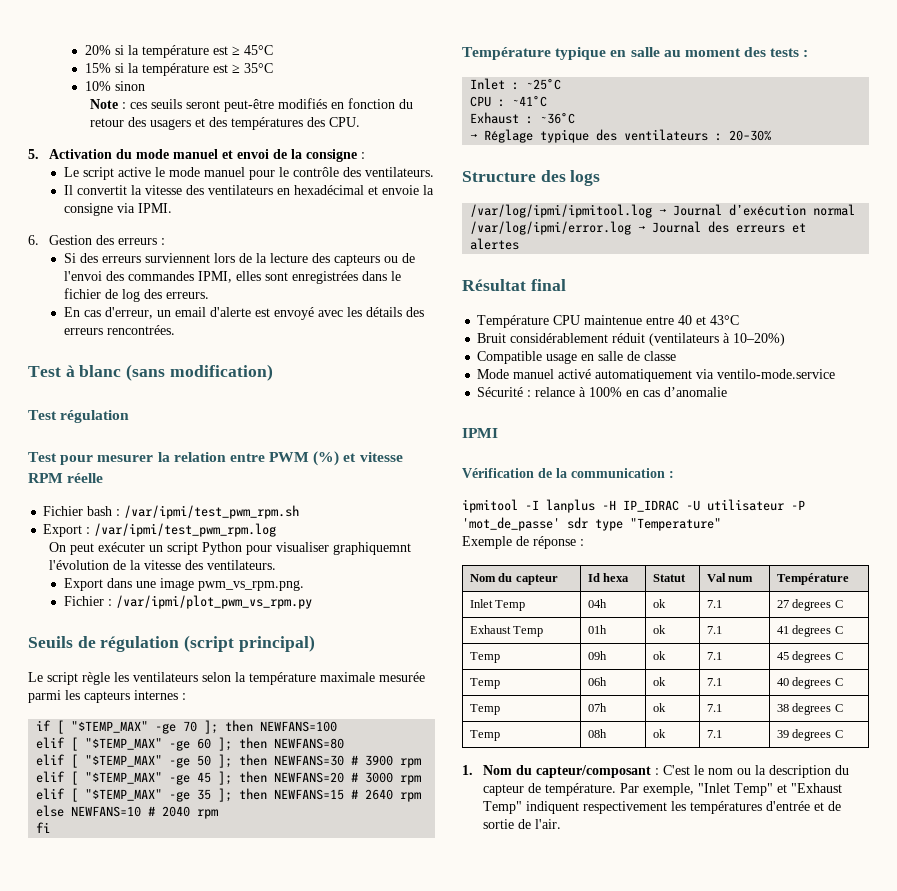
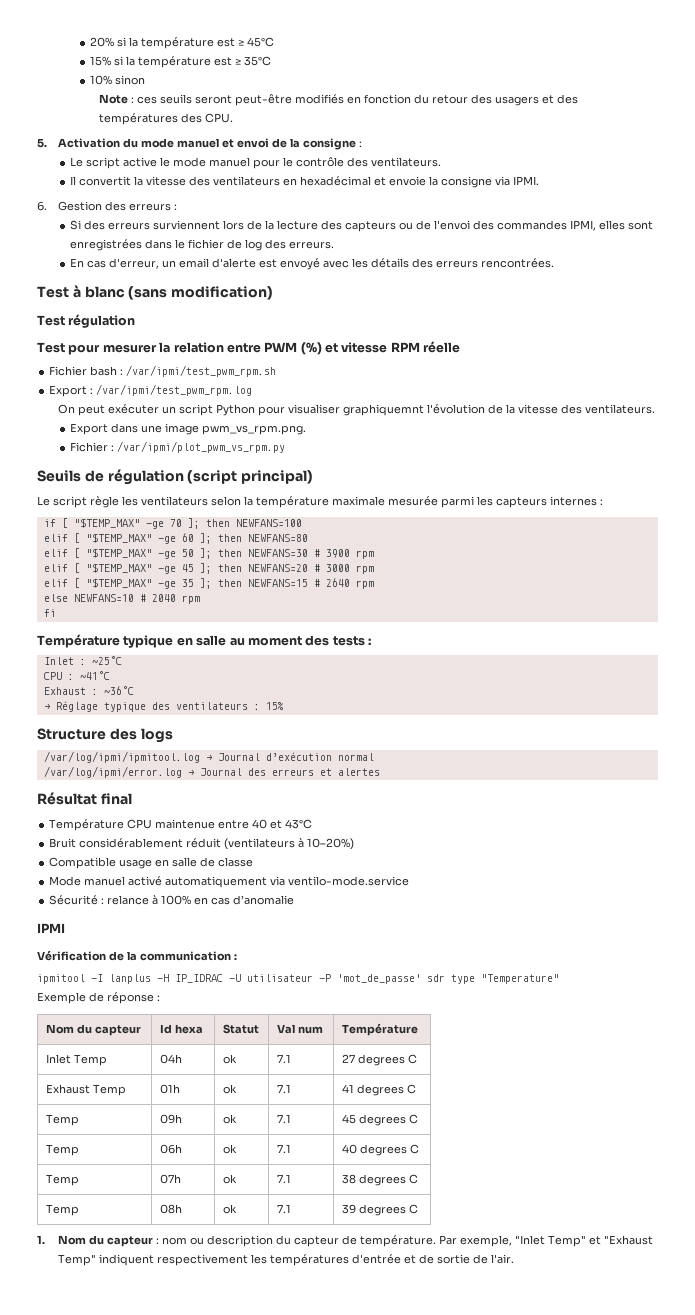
[729,130,772,141] 20–30% -> [265,702,284,710] 15%
[535,765,704,778] capteur/composant : C'est le -> [106,1236,159,1247] capteur :
[754,765,766,775] la -> (204, 1241) none

